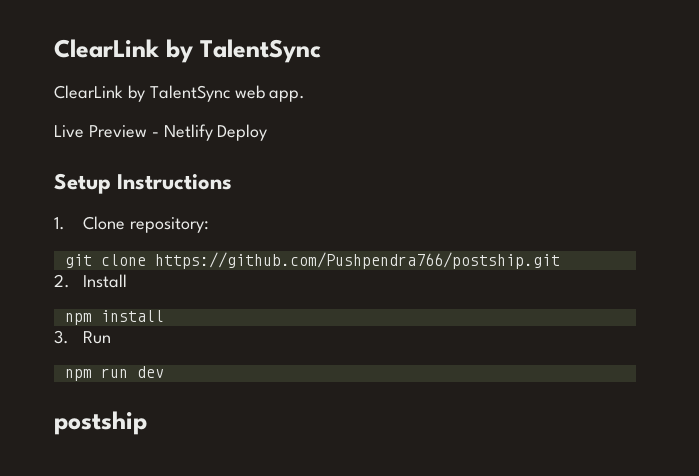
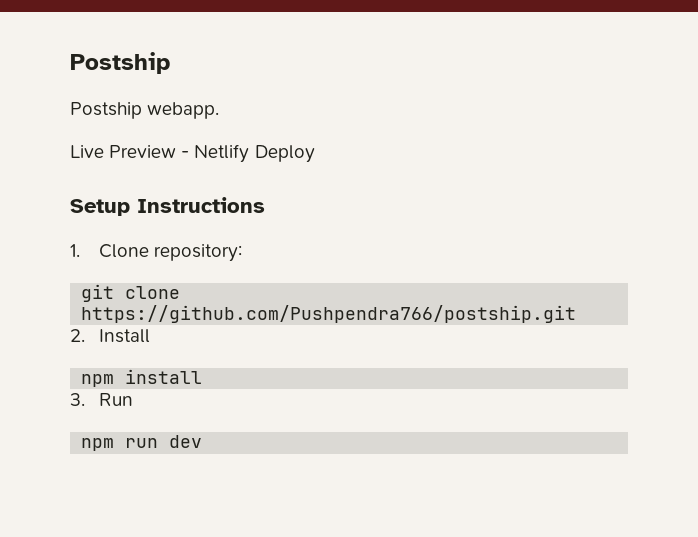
[54,39,321,63] [54,85,306,102] ClearLink by TalentSync // ClearLink by TalentSync web app. -> [70,52,170,74] [70,102,220,119] Postship // Postship webapp.
[54,411,147,435] // postship -> (203, 441) none

